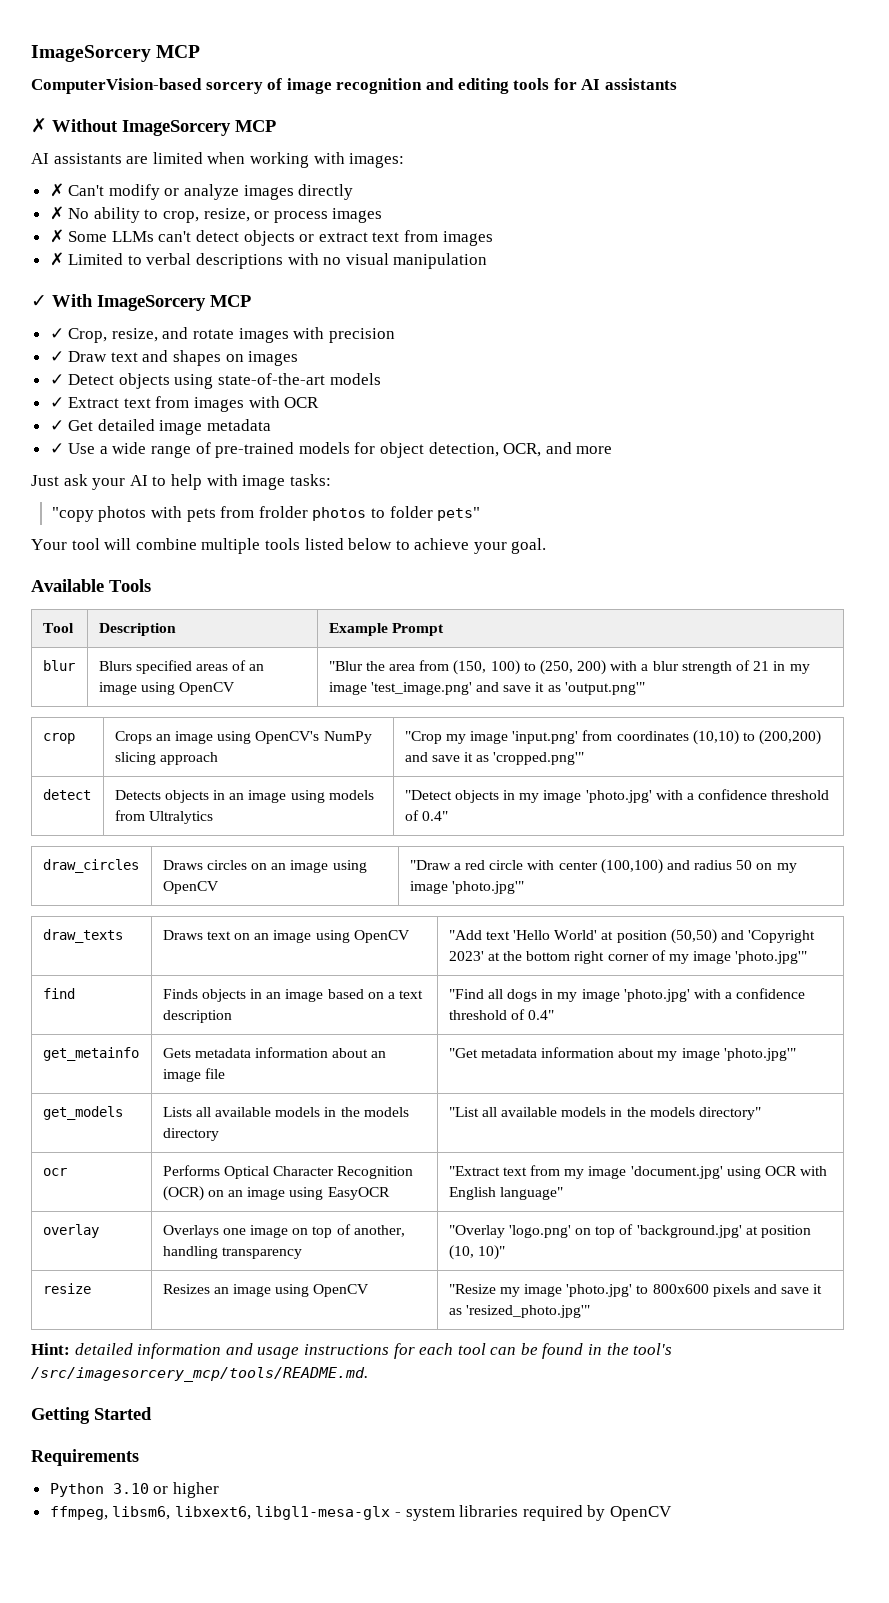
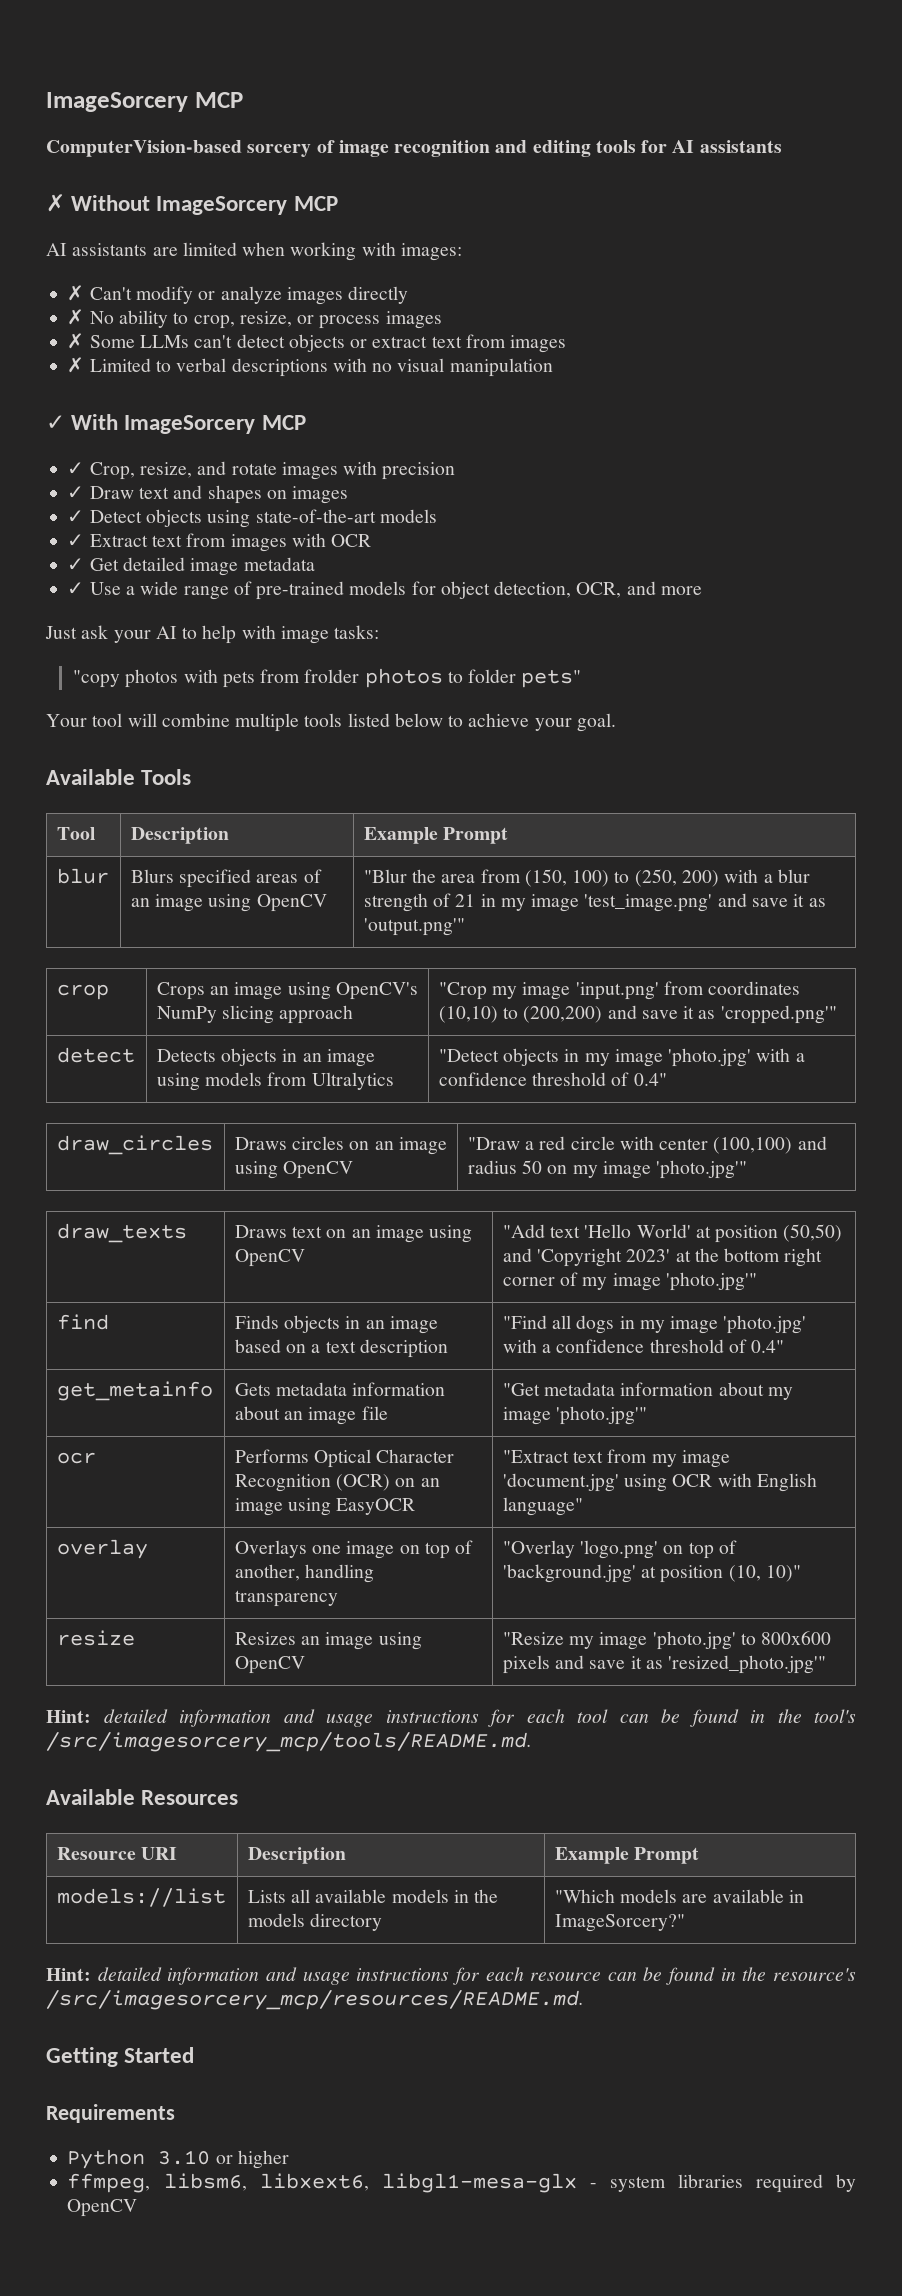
[42,1106,123,1120] [162,1107,409,1117] [162,1128,219,1141] [448,1107,761,1120] // get_models | Lists all available models in the models directory | "List all available models in the models directory" -> (648, 1415) none
(368, 1374) none -> [46,1789,239,1805] [56,1847,178,1860] [247,1847,346,1864] [554,1847,700,1864] [56,1888,226,1907] [247,1889,499,1903] [247,1913,383,1931] [554,1889,804,1903] [554,1914,685,1932] [46,1967,856,1985] [46,1990,584,2010] // Available Resources // Resource URI | Description | Example Prompt // models://list | Lists all available models in the models directory | "Which models are available in ImageSorcery?" // Hint: detailed information and usage instructions for each resource can be found in the resource's /src/imagesorcery_mcp/resources/README.md.

